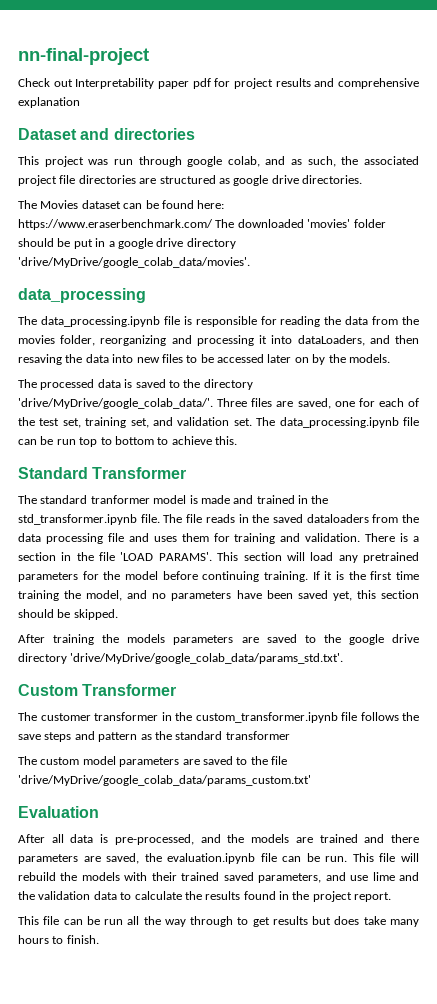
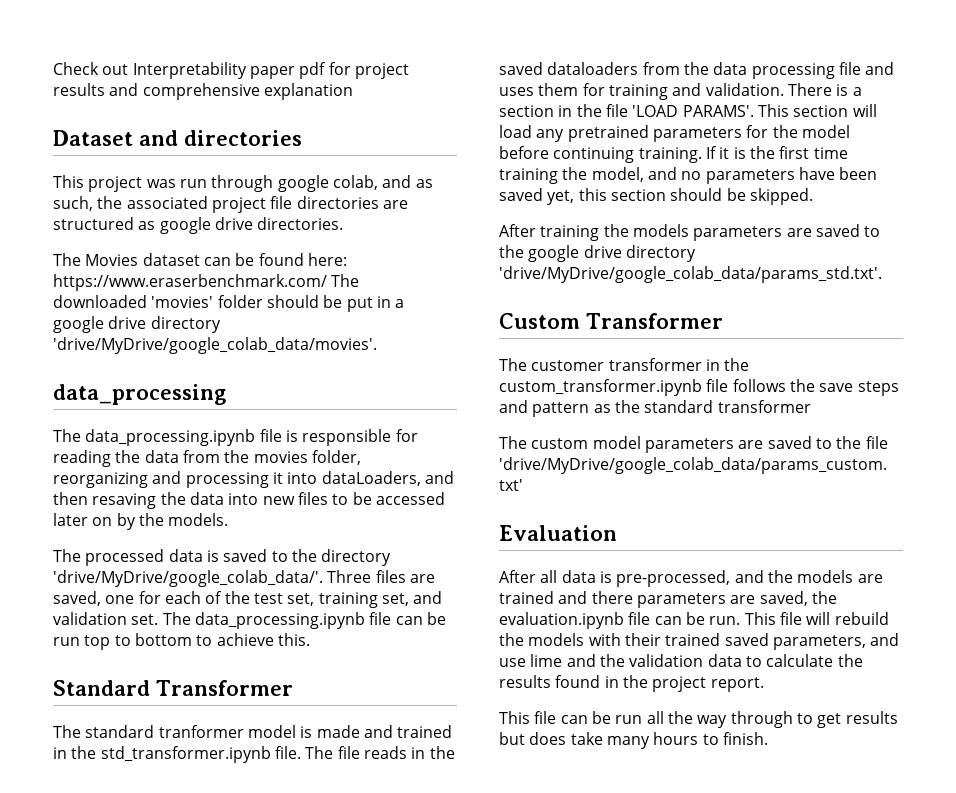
[18,48,149,65] nn-final-project // -> (53, 68) none

